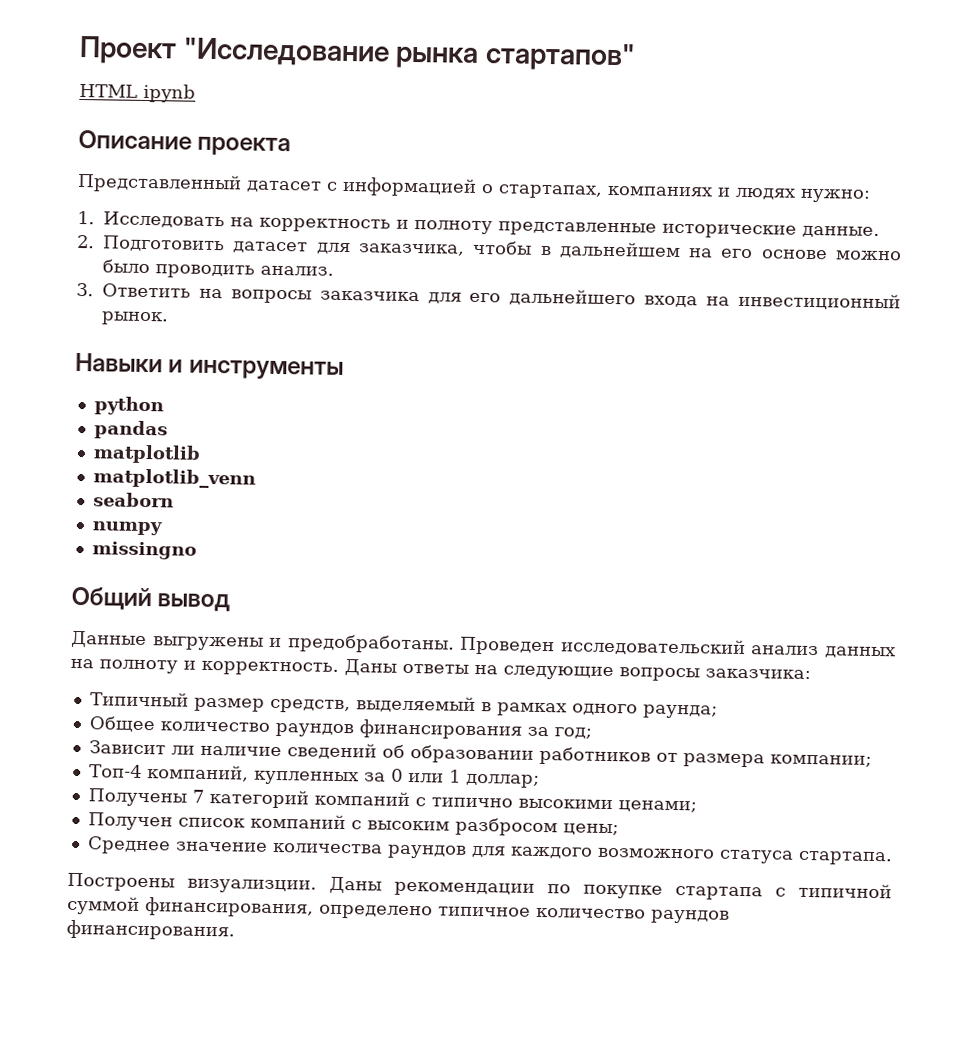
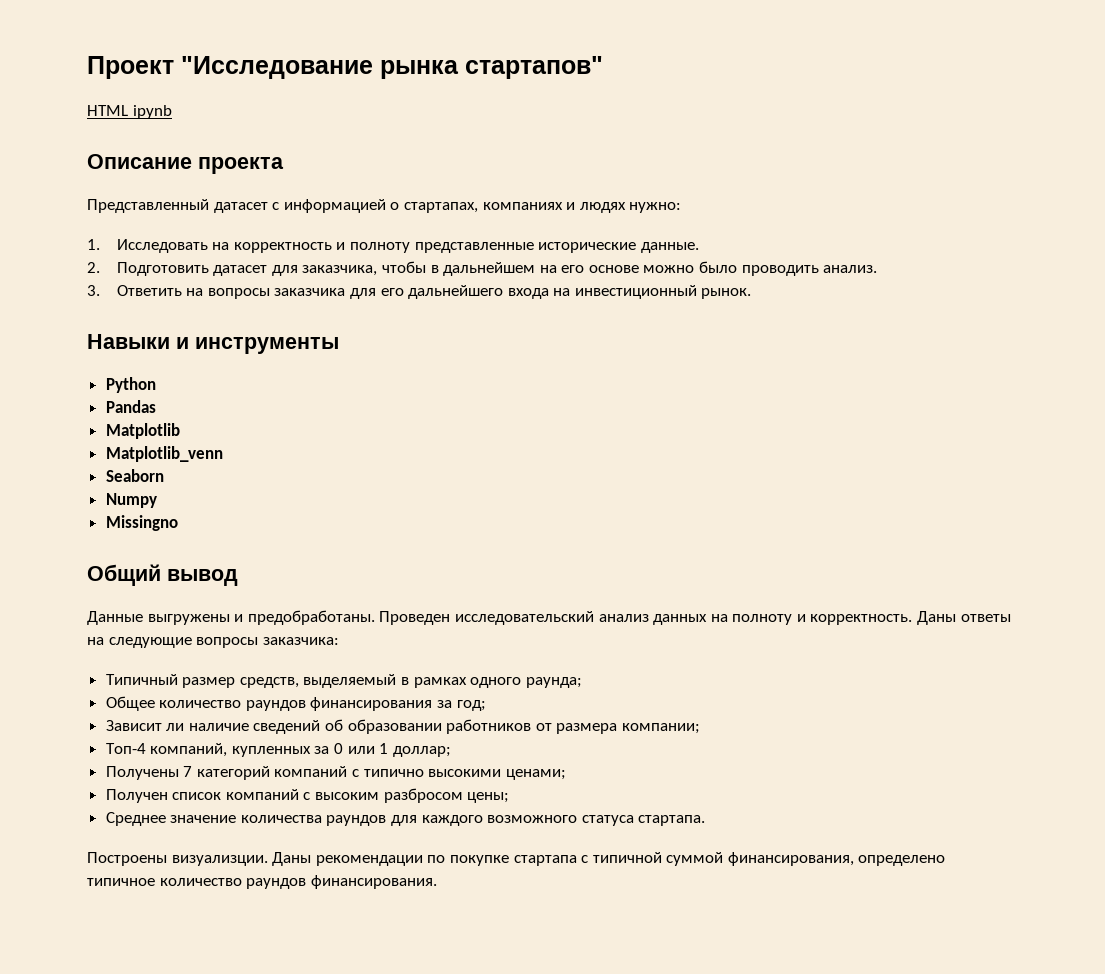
[93,396,164,416] [93,420,168,440] [92,444,201,464] [92,468,256,489] [92,492,174,508] [91,521,162,536] [91,541,197,560] python // pandas // matplotlib // matplotlib_venn // seaborn // numpy // missingno -> [105,377,156,393] [105,400,156,413] [105,423,180,439] [105,446,223,462] [105,469,164,482] [105,493,157,508] [105,515,178,531] Python // Pandas // Matplotlib // Matplotlib_venn // Seaborn // Numpy // Missingno

